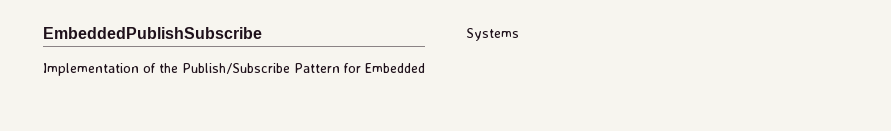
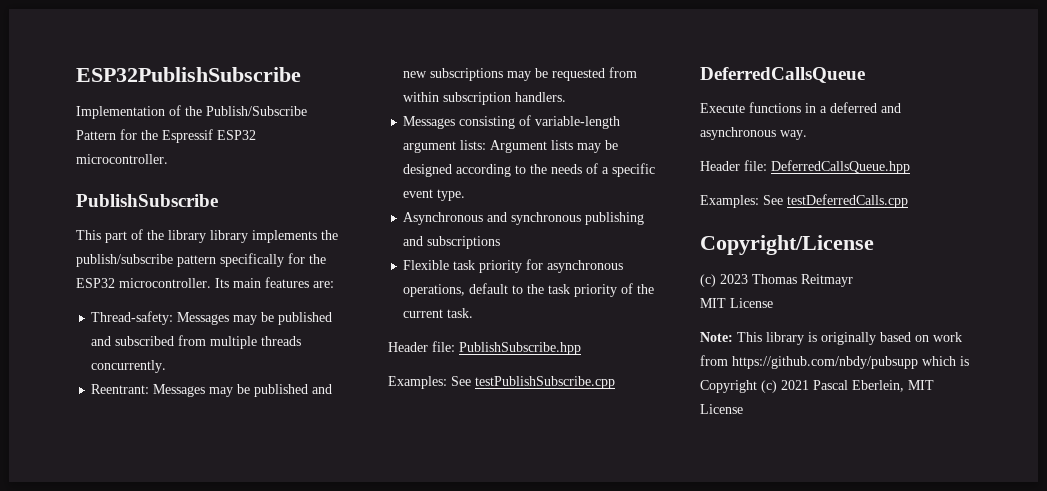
[43,27,262,39] EmbeddedPublishSubscribe -> [76,67,301,82] ESP32PublishSubscribe
[365,63,425,73] [466,28,519,41] Embedded Systems -> [141,129,256,143] [76,154,168,164] [76,194,218,207] [76,229,338,243] [76,253,326,267] [76,277,334,288] [91,311,333,325] [91,335,302,349] [91,360,167,373] [91,384,333,397] [403,67,638,81] [403,92,567,105] [403,115,621,129] [403,140,619,153] [403,163,656,177] [403,189,466,201] [403,212,645,225] [403,236,501,249] [403,259,624,273] [403,283,655,297] [403,308,474,318] [388,341,581,355] [388,376,615,389] [700,67,865,83] [700,102,901,113] [700,127,807,140] [700,160,910,174] [700,194,908,208] [700,235,874,255] [700,274,853,287] [700,298,773,308] [700,332,962,345] [700,355,969,369] [700,380,934,393] [700,404,743,414] the Espressif ESP32 microcontroller. // PublishSubscribe // This part of the library library implements the publish/subscribe pattern specifically for the ESP32 microcontroller. Its main features are: // Thread-safety: Messages may be published and subscribed from multiple threads concurrently. // Reentrant: Messages may be published and new subscriptions may be requested from within subscription handlers. // Messages consisting of variable-length argument lists: Argument lists may be designed according to the needs of a specific event type. // Asynchronous and synchronous publishing and subscriptions // Flexible task priority for asynchronous operations, default to the task priority of the current task. // Header file: PublishSubscribe.hpp // Examples: See testPublishSubscribe.cpp // DeferredCallsQueue // Execute functions in a deferred and asynchronous way. // Header file: DeferredCallsQueue.hpp // Examples: See testDeferredCalls.cpp // Copyright/License // (c) 2023 Thomas Reitmayr // MIT License // Note: This library is originally based on work from https://github.com/nbdy/pubsupp which is Copyright (c) 2021 Pascal Eberlein, MIT License

